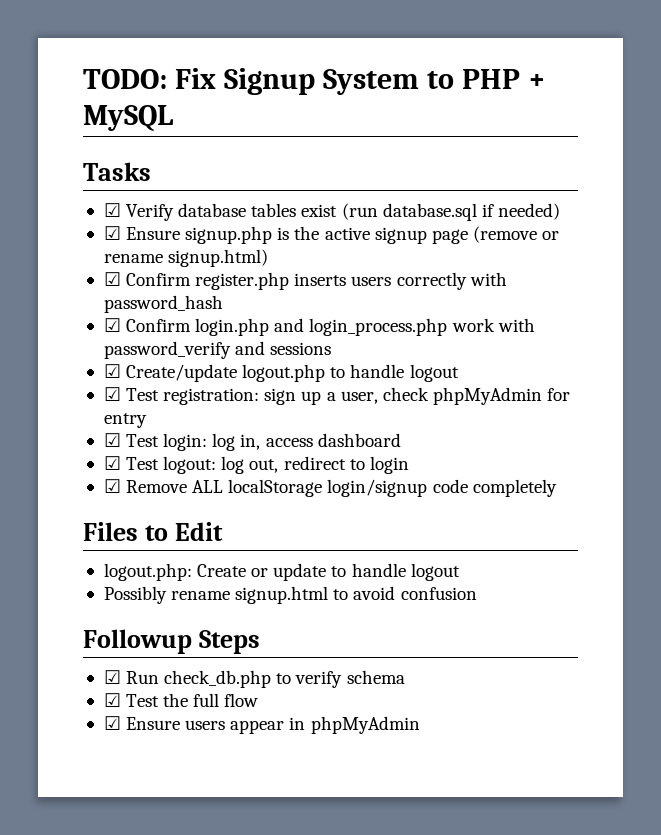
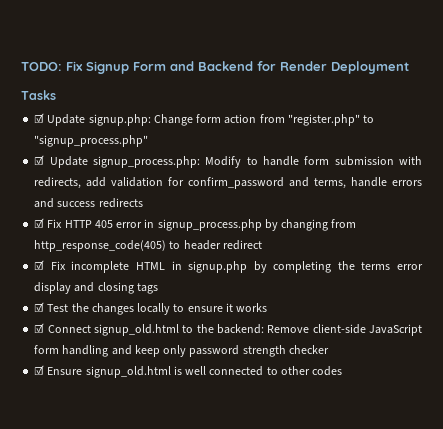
[322,69,546,95] [83,105,174,131] [83,162,151,181] [103,203,560,221] [103,226,560,244] [103,249,269,267] [103,272,507,290] [103,295,223,313] [103,318,535,336] [103,341,332,359] [103,364,459,382] [103,387,571,405] [103,413,147,428] [103,433,401,451] [103,456,409,474] [103,479,557,497] [83,522,223,541] [103,563,460,581] [103,586,477,604] [83,629,260,654] [103,670,405,688] [103,693,259,707] [103,716,420,734] System to PHP + MySQL // Tasks // ☑ Verify database tables exist (run database.sql if needed) // ☑ Ensure signup.php is the active signup page (remove or rename signup.html) // ☑ Confirm register.php inserts users correctly with password_hash // ☑ Confirm login.php and login_process.php work with password_verify and sessions // ☑ Create/update logout.php to handle logout // ☑ Test registration: sign up a user, check phpMyAdmin for entry // ☑ Test login: log in, access dashboard // ☑ Test logout: log out, redirect to login // ☑ Remove ALL localStorage login/signup code completely // Files to Edit // logout.php: Create or update to handle logout // Possibly rename signup.html to avoid confusion // Followup Steps // ☑ Run check_db.php to verify schema // ☑ Test the full flow // ☑ Ensure users appear in phpMyAdmin -> [133,61,409,74] [21,90,56,100] [34,113,375,126] [34,135,149,147] [34,155,423,168] [34,177,423,189] [34,198,143,208] [34,218,357,231] [34,240,262,252] [34,260,423,273] [34,282,158,294] [34,302,268,315] [34,323,422,336] [34,345,329,357] [34,365,343,378] Form and Backend for Render Deployment // Tasks // ☑ Update signup.php: Change form action from "register.php" to "signup_process.php" // ☑ Update signup_process.php: Modify to handle form submission with redirects, add validation for confirm_password and terms, handle errors and success redirects // ☑ Fix HTTP 405 error in signup_process.php by changing from http_response_code(405) to header redirect // ☑ Fix incomplete HTML in signup.php by completing the terms error display and closing tags // ☑ Test the changes locally to ensure it works // ☑ Connect signup_old.html to the backend: Remove client-side JavaScript form handling and keep only password strength checker // ☑ Ensure signup_old.html is well connected to other codes

